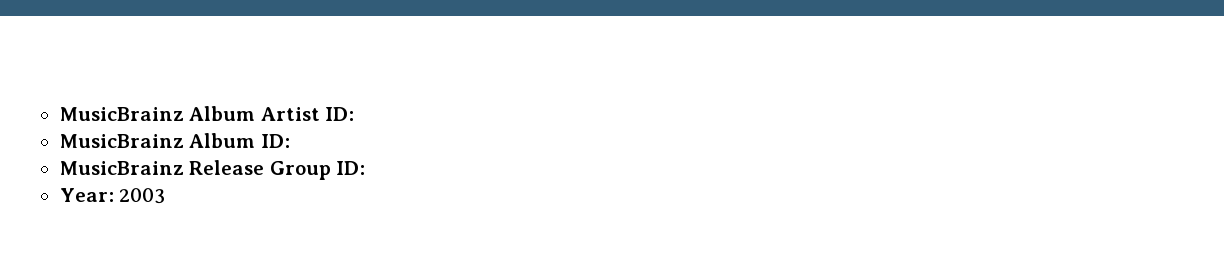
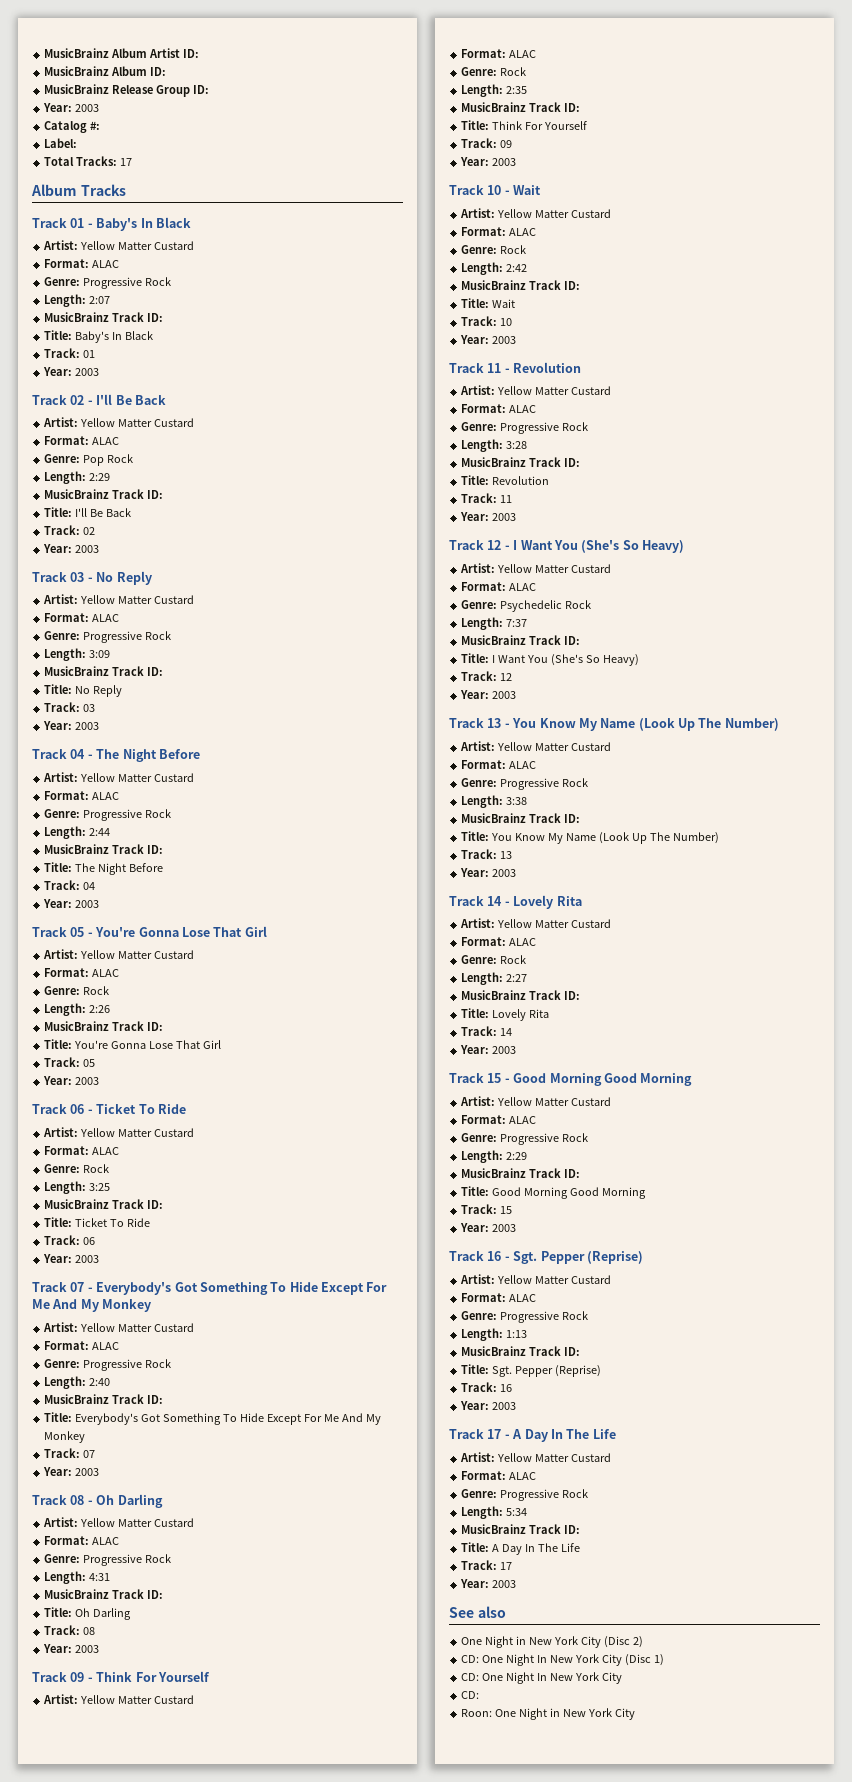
(166, 196) none -> [44,121,101,133] [44,138,78,148] [44,156,133,166] [31,184,126,196] [32,217,191,231] [43,240,195,250] [44,259,120,268] [44,277,172,289] [44,294,111,307] [44,312,164,322] [44,330,154,343] [44,348,96,358] [43,367,100,376] [32,394,166,405] [43,417,195,427] [44,436,120,445] [44,454,134,466] [44,471,111,484] [44,489,164,499] [44,507,132,517] [44,525,96,535] [43,544,100,553] [32,571,152,585] [43,594,195,604] [44,613,120,622] [44,631,172,643] [44,648,111,661] [44,666,164,676] [44,684,123,697] [44,702,96,712] [43,721,100,730] [32,749,200,762] [43,772,195,782] [44,791,120,800] [44,809,172,821] [44,826,111,839] [44,844,164,854] [44,862,164,875] [44,880,96,890] [43,899,100,908] [32,926,267,937] [43,949,195,959] [44,968,120,977] [44,986,110,995] [44,1003,111,1016] [44,1021,164,1031] [44,1039,221,1049] [44,1057,96,1067] [43,1076,100,1085] [32,1104,186,1114] [43,1127,195,1137] [44,1146,120,1155] [44,1164,110,1173] [44,1181,111,1194] [44,1199,164,1209] [44,1217,151,1227] [44,1235,96,1245] [43,1254,100,1263] [32,1282,388,1295] [32,1299,152,1312] [43,1322,195,1332] [44,1341,120,1350] [44,1359,172,1371] [44,1376,111,1389] [44,1394,164,1404] [44,1412,381,1425] [44,1431,86,1443] [44,1448,96,1458] [43,1467,100,1476] [32,1494,163,1508] [43,1517,195,1527] [44,1536,120,1545] [44,1554,172,1566] [44,1571,111,1584] [44,1589,164,1599] [44,1607,132,1620] [44,1625,96,1635] [43,1644,100,1653] [32,1671,210,1682] [43,1694,195,1704] [461,49,537,58] [461,67,527,76] [461,84,528,97] [461,102,581,112] [461,120,588,130] [461,138,513,148] [460,157,517,166] [449,185,542,195] [460,208,612,218] [461,227,537,236] [461,245,527,254] [461,262,528,275] [461,280,581,290] [461,298,516,308] [461,316,513,326] [460,335,517,344] [449,362,582,373] [460,385,612,395] [461,404,537,413] [461,422,589,434] [461,439,528,452] [461,457,581,467] [461,475,550,485] [461,493,513,503] [460,512,517,521] [449,540,684,553] [460,563,612,573] [461,582,537,591] [461,600,592,612] [461,617,528,630] [461,635,581,645] [461,653,639,666] [461,671,513,681] [460,690,517,699] [449,718,779,731] [460,741,612,751] [461,760,537,769] [461,778,589,790] [461,795,528,808] [461,813,581,823] [461,831,719,844] [461,849,513,859] [460,868,517,877] [449,895,582,909] [460,918,612,928] [461,937,537,946] [461,955,527,964] [461,972,528,985] [461,990,581,1000] [461,1008,550,1021] [461,1026,513,1036] [460,1045,517,1054] [449,1073,693,1086] [460,1096,612,1106] [461,1115,537,1124] [461,1133,589,1145] [461,1150,528,1163] [461,1168,581,1178] [461,1186,646,1199] [461,1204,513,1214] [460,1223,517,1232] [449,1251,643,1264] [460,1274,612,1284] [461,1293,537,1302] [461,1311,589,1323] [461,1328,528,1341] [461,1346,581,1356] [461,1364,602,1377] [461,1382,513,1392] [460,1401,517,1410] [449,1429,616,1442] [460,1452,612,1462] [461,1471,537,1480] [461,1489,589,1501] [461,1506,528,1519] [461,1524,581,1534] [461,1542,580,1555] [461,1560,513,1570] [460,1579,517,1588] [449,1606,506,1618] [461,1636,643,1648] [461,1654,664,1666] [461,1672,622,1684] [461,1691,480,1699] [461,1708,635,1720] // Catalog #: // Label: // Total Tracks: 17 // Album Tracks // Track 01 - Baby's In Black // Artist: Yellow Matter Custard // Format: ALAC // Genre: Progressive Rock // Length: 2:07 // MusicBrainz Track ID: // Title: Baby's In Black // Track: 01 // Year: 2003 // Track 02 - I'll Be Back // Artist: Yellow Matter Custard // Format: ALAC // Genre: Pop Rock // Length: 2:29 // MusicBrainz Track ID: // Title: I'll Be Back // Track: 02 // Year: 2003 // Track 03 - No Reply // Artist: Yellow Matter Custard // Format: ALAC // Genre: Progressive Rock // Length: 3:09 // MusicBrainz Track ID: // Title: No Reply // Track: 03 // Year: 2003 // Track 04 - The Night Before // Artist: Yellow Matter Custard // Format: ALAC // Genre: Progressive Rock // Length: 2:44 // MusicBrainz Track ID: // Title: The Night Before // Track: 04 // Year: 2003 // Track 05 - You're Gonna Lose That Girl // Artist: Yellow Matter Custard // Format: ALAC // Genre: Rock // Length: 2:26 // MusicBrainz Track ID: // Title: You're Gonna Lose That Girl // Track: 05 // Year: 2003 // Track 06 - Ticket To Ride // Artist: Yellow Matter Custard // Format: ALAC // Genre: Rock // Length: 3:25 // MusicBrainz Track ID: // Title: Ticket To Ride // Track: 06 // Year: 2003 // Track 07 - Everybody's Got Something To Hide Except For Me And My Monkey // Artist: Yellow Matter Custard // Format: ALAC // Genre: Progressive Rock // Length: 2:40 // MusicBrainz Track ID: // Title: Everybody's Got Something To Hide Except For Me And My Monkey // Track: 07 // Year: 2003 // Track 08 - Oh Darling // Artist: Yellow Matter Custard // Format: ALAC // Genre: Progressive Rock // Length: 4:31 // MusicBrainz Track ID: // Title: Oh Darling // Track: 08 // Year: 2003 // Track 09 - Think For Yourself // Artist: Yellow Matter Custard // Format: ALAC // Genre: Rock // Length: 2:35 // MusicBrainz Track ID: // Title: Think For Yourself // Track: 09 // Year: 2003 // Track 10 - Wait // Artist: Yellow Matter Custard // Format: ALAC // Genre: Rock // Length: 2:42 // MusicBrainz Track ID: // Title: Wait // Track: 10 // Year: 2003 // Track 11 - Revolution // Artist: Yellow Matter Custard // Format: ALAC // Genre: Progressive Rock // Length: 3:28 // MusicBrainz Track ID: // Title: Revolution // Track: 11 // Year: 2003 // Track 12 - I Want You (She's So Heavy) // Artist: Yellow Matter Custard // Format: ALAC // Genre: Psychedelic Rock // Length: 7:37 // MusicBrainz Track ID: // Title: I Want You (She's So Heavy) // Track: 12 // Year: 2003 // Track 13 - You Know My Name (Look Up The Number) // Artist: Yellow Matter Custard // Format: ALAC // Genre: Progressive Rock // Length: 3:38 // MusicBrainz Track ID: // Title: You Know My Name (Look Up The Number) // Track: 13 // Year: 2003 // Track 14 - Lovely Rita // Artist: Yellow Matter Custard // Format: ALAC // Genre: Rock // Length: 2:27 // MusicBrainz Track ID: // Title: Lovely Rita // Track: 14 // Year: 2003 // Track 15 - Good Morning Good Morning // Artist: Yellow Matter Custard // Format: ALAC // Genre: Progressive Rock // Length: 2:29 // MusicBrainz Track ID: // Title: Good Morning Good Morning // Track: 15 // Year: 2003 // Track 16 - Sgt. Pepper (Reprise) // Artist: Yellow Matter Custard // Format: ALAC // Genre: Progressive Rock // Length: 1:13 // MusicBrainz Track ID: // Title: Sgt. Pepper (Reprise) // Track: 16 // Year: 2003 // Track 17 - A Day In The Life // Artist: Yellow Matter Custard // Format: ALAC // Genre: Progressive Rock // Length: 5:34 // MusicBrainz Track ID: // Title: A Day In The Life // Track: 17 // Year: 2003 // See also // One Night in New York City (Disc 2) // CD: One Night In New York City (Disc 1) // CD: One Night In New York City // CD: // Roon: One Night in New York City

